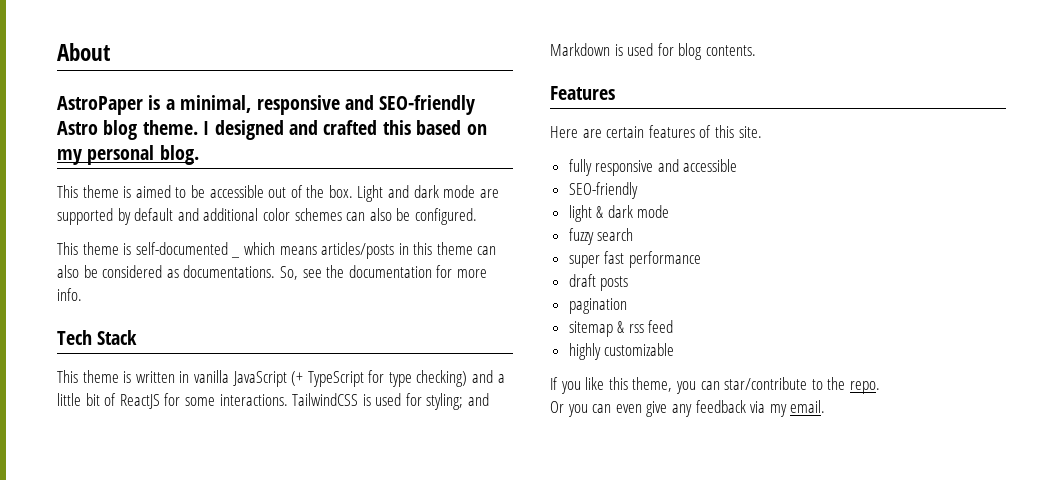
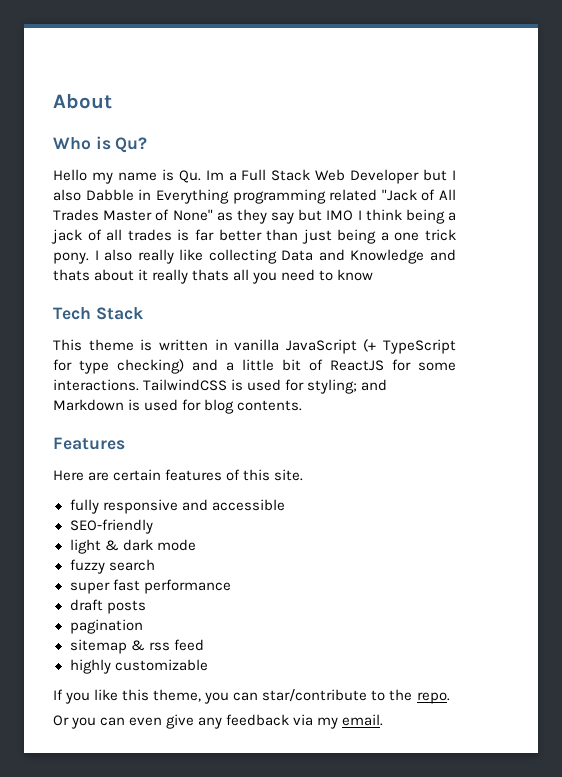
[57,95,476,115] [57,120,487,140] [57,145,199,165] [57,185,499,202] [57,208,477,225] [57,242,228,255] [231,255,241,258] [243,242,497,259] [57,265,487,280] [57,288,82,301] AstroPaper is a minimal, responsive and SEO-friendly Astro blog theme. I designed and crafted this based on my personal blog. // This theme is aimed to be accessible out of the box. Light and dark mode are supported by default and additional color schemes can also be configured. // This theme is self-documented _ which means articles/posts in this theme can also be considered as documentations. So, see the documentation for more info. -> [53,136,148,153] [53,169,457,184] [53,189,456,204] [53,209,457,224] [51,229,456,244] [53,249,456,264] [53,269,374,284] Who is Qu? // Hello my name is Qu. Im a Full Stack Web Developer but I also Dabble in Everything programming related "Jack of All Trades Master of None" as they say but IMO I think being a jack of all trades is far better than just being a one trick pony. I also really like collecting Data and Knowledge and thats about it really thats all you need to know

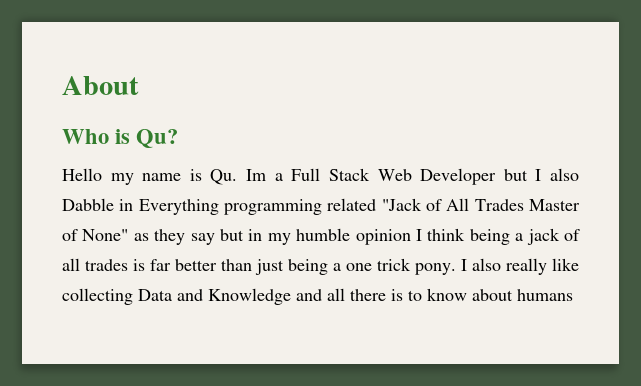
[326,210,354,221] IMO -> [248,228,411,245] in my humble opinion
[53,269,374,284] [53,307,144,320] [53,339,456,354] [53,359,456,374] [53,379,388,394] [53,399,303,414] [53,437,125,450] [53,469,304,481] [69,499,285,514] [69,519,153,534] [69,539,196,554] [69,559,155,574] [69,579,231,594] [69,599,146,614] [69,619,143,634] [69,639,204,654] [69,659,208,674] [53,689,450,704] [53,714,384,729] thats about it really thats all you need to know // Tech Stack // This theme is written in vanilla JavaScript (+ TypeScript for type checking) and a little bit of ReactJS for some interactions. TailwindCSS is used for styling; and Markdown is used for blog contents. // Features // Here are certain features of this site. // fully responsive and accessible // SEO-friendly // light & dark mode // fuzzy search // super fast performance // draft posts // pagination // sitemap & rss feed // highly customizable // If you like this theme, you can star/contribute to the repo. // Or you can even give any feedback via my email. -> [327,288,573,301] all there is to know about humans

